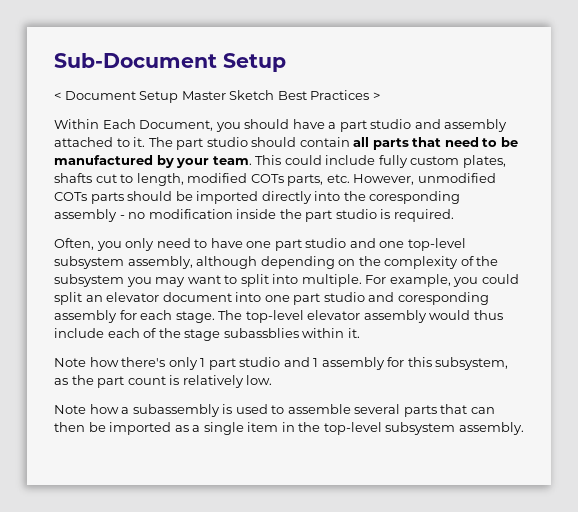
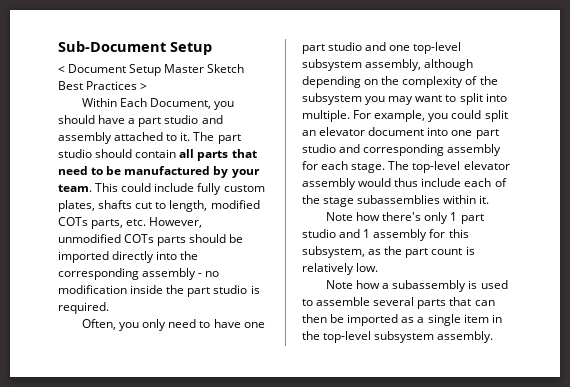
[369,191,461,204] coresponding -> [58,268,139,280] corresponding
[397,292,489,305] coresponding -> [363,144,445,156] corresponding
[223,328,299,338] subassblies -> [357,195,441,204] subassemblies

